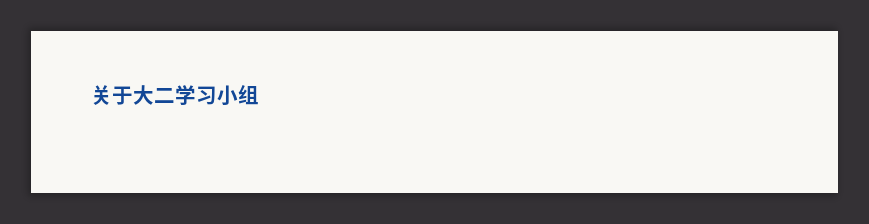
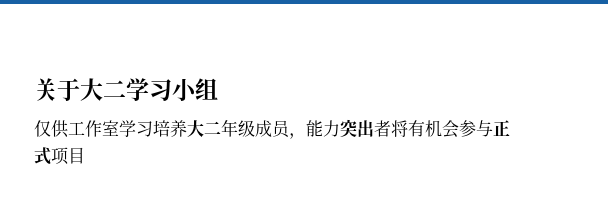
(259, 95) none -> [34,119,510,139] [34,147,85,165] // 仅供工作室学习培养大二年级成员，能力突出者将有机会参与正式项目

